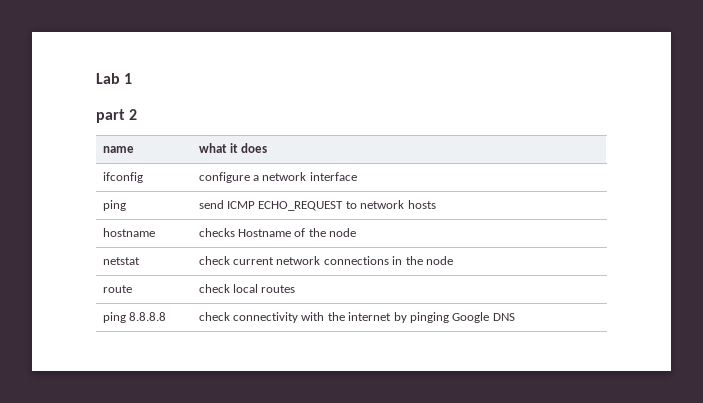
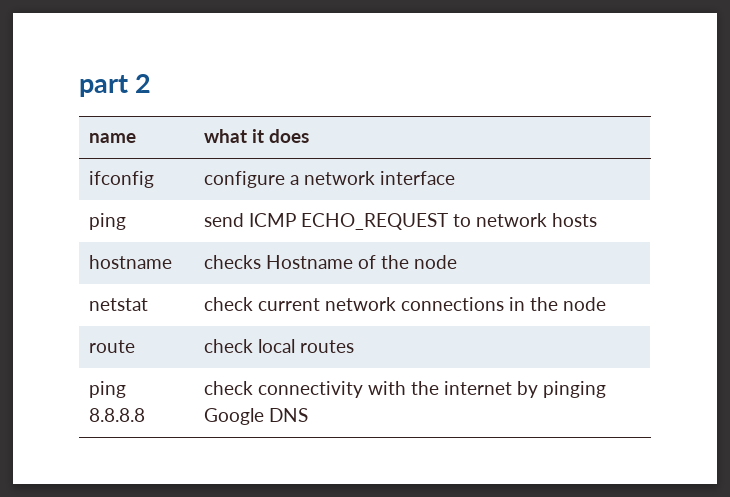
[96,73,133,84] Lab 1 // -> (79, 86) none

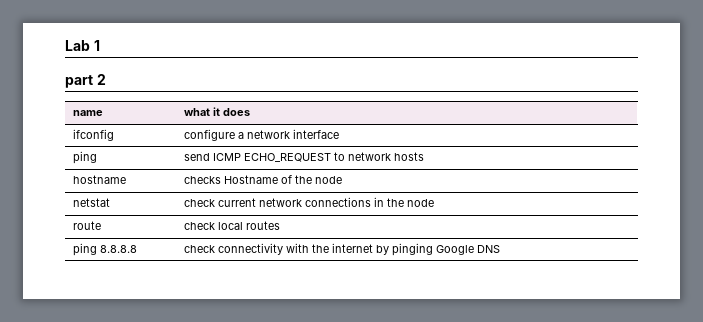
(79, 86) none -> [65,40,100,51] Lab 1 //

